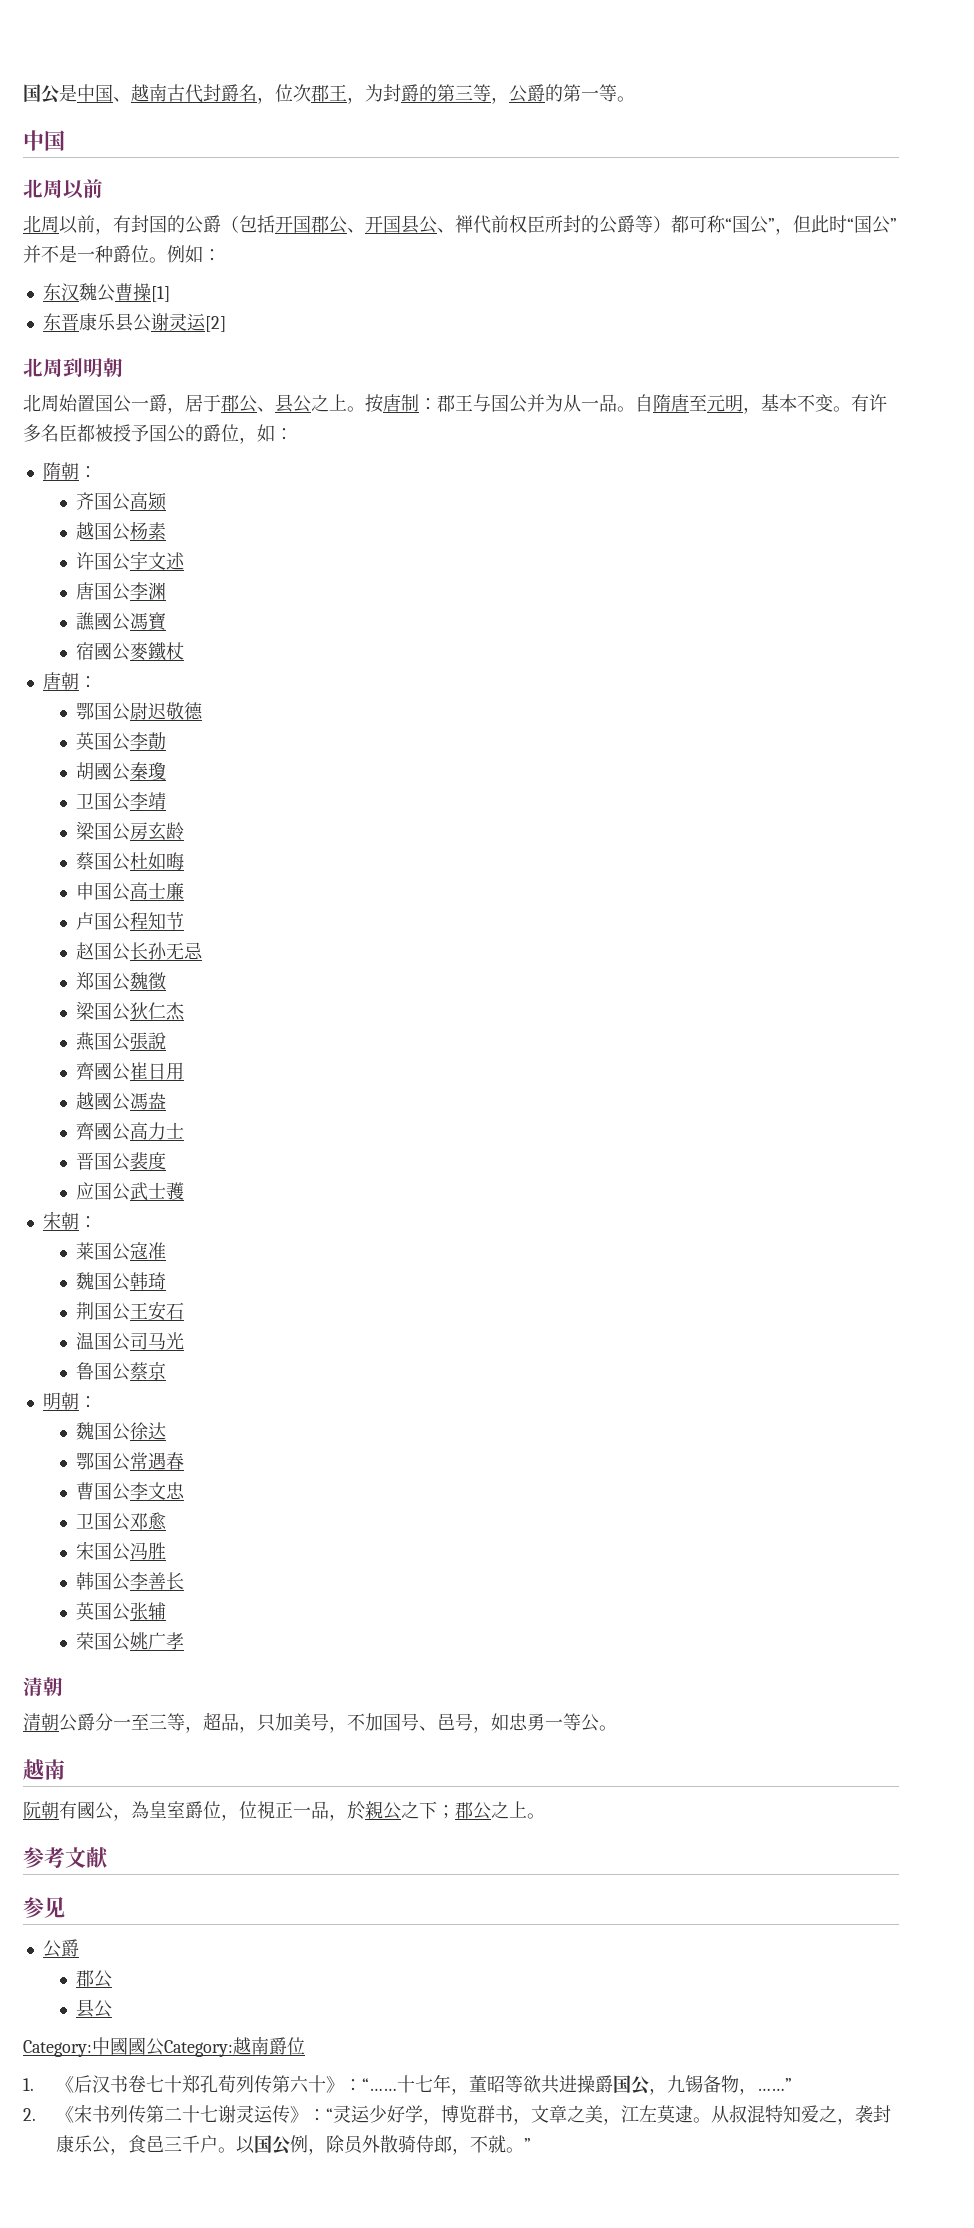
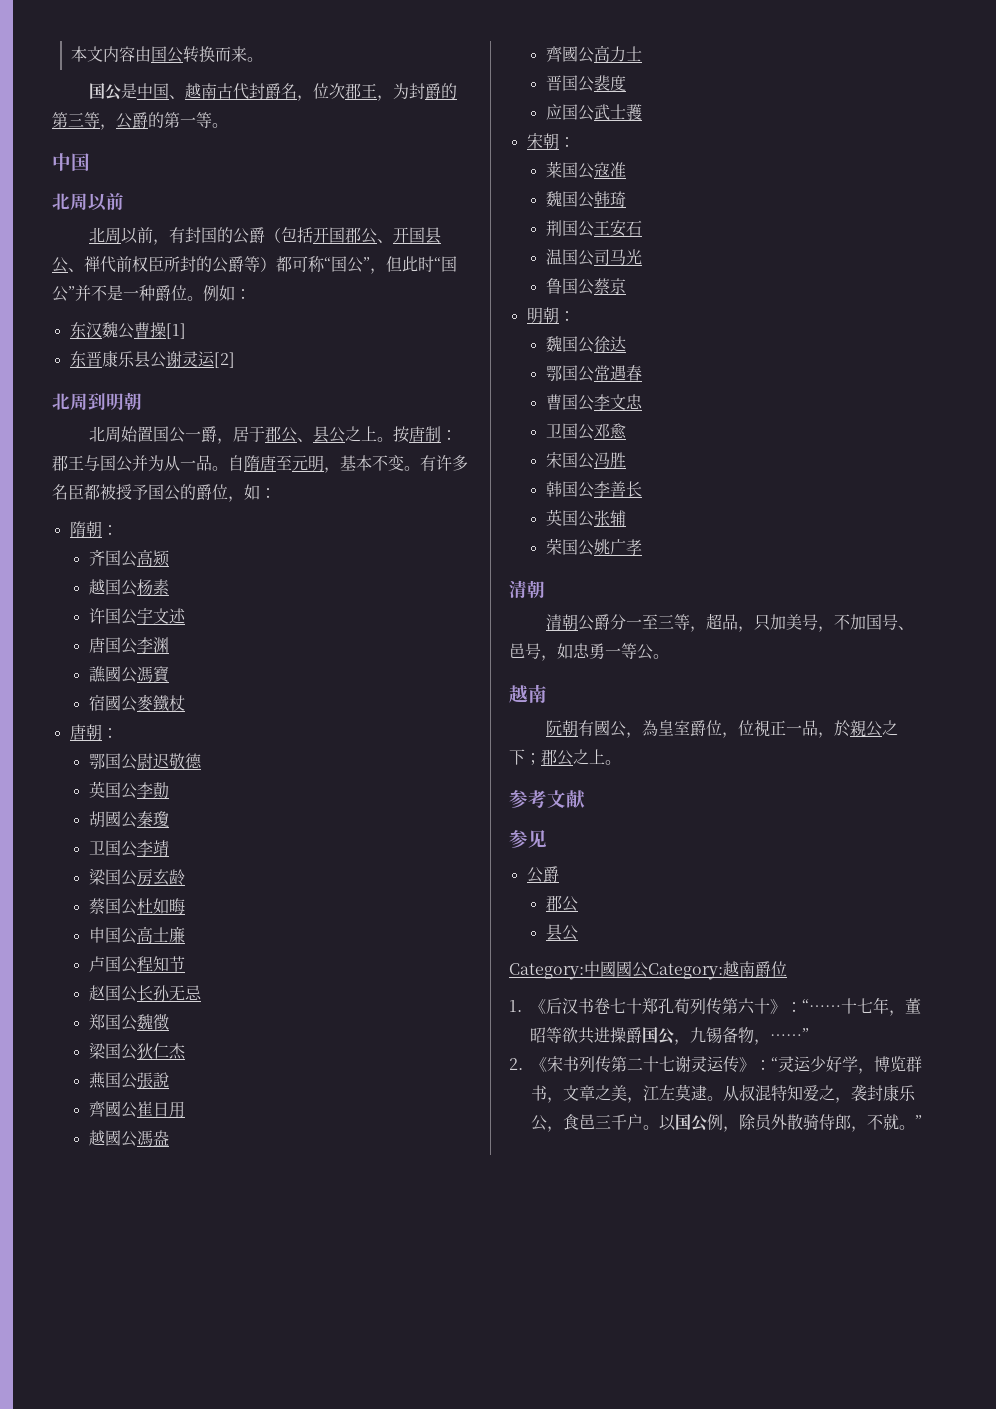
(23, 93) none -> [71,46,264,63] 本文内容由国公转换而来。 //

